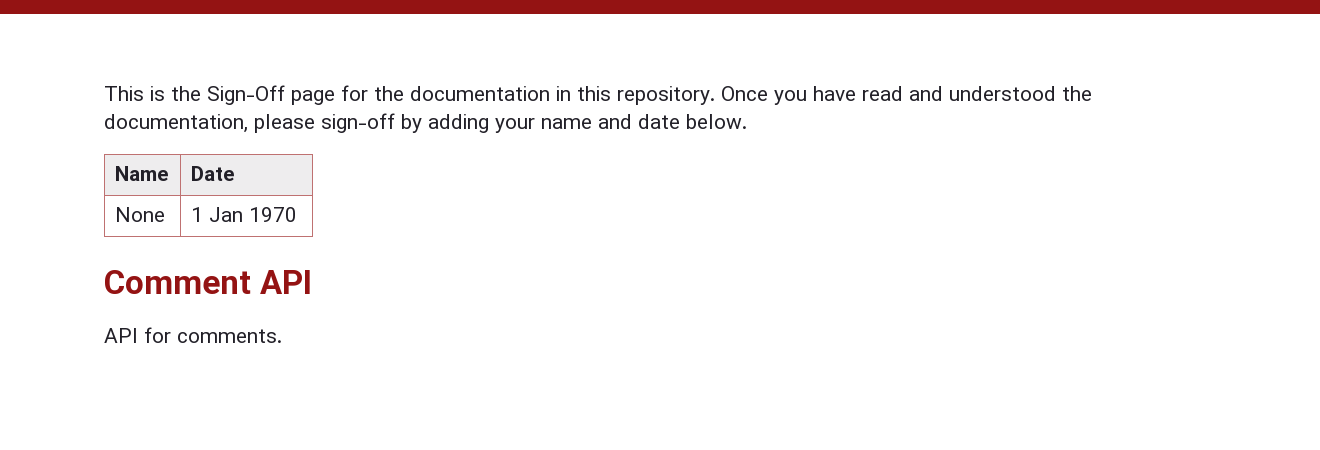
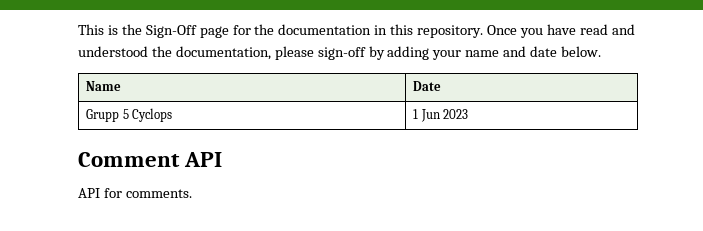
[115,207,166,222] [191,207,298,222] // None | 1 Jan 1970 -> [86,108,173,122] [413,109,469,122] // Grupp 5 Cyclops | 1 Jun 2023

